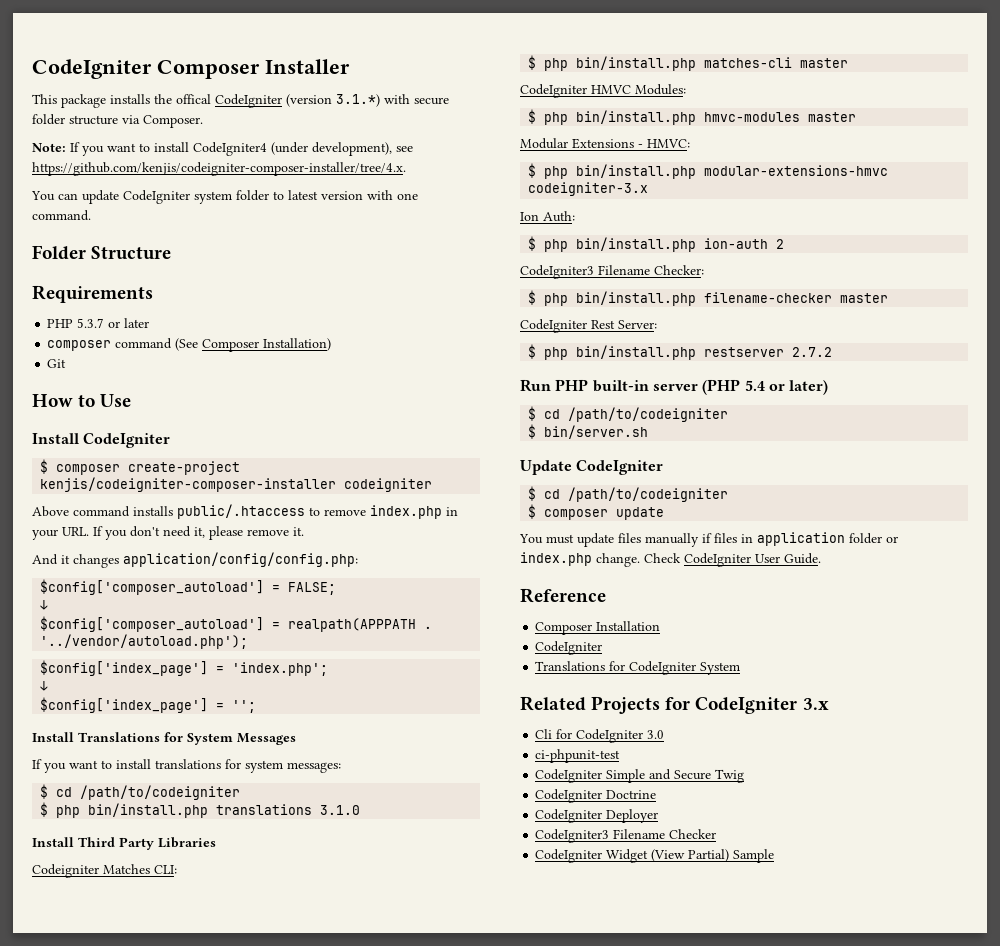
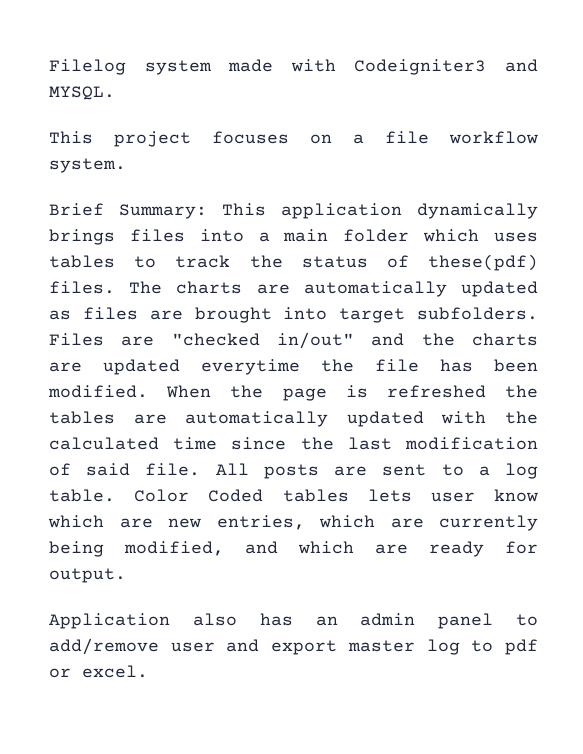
[32,59,350,79] [32,94,449,108] [32,114,203,128] [32,142,413,156] [32,162,406,176] [31,190,418,204] [32,210,91,221] [32,245,172,260] [32,285,153,303] [47,318,150,328] [47,338,332,352] [47,359,67,368] [32,394,132,407] [32,433,171,448] [40,459,241,475] [40,477,433,492] [32,504,458,519] [32,526,304,540] [32,552,358,568] [40,579,337,595] [40,600,49,610] [40,616,433,632] [40,634,249,649] [40,660,329,676] [40,681,49,691] [40,697,257,713] [32,732,296,745] [32,759,341,773] [40,784,241,800] [40,802,361,818] [32,837,216,850] [32,864,177,878] [528,55,849,71] [520,84,686,98] [528,109,857,125] [520,138,690,149] [528,163,889,179] [528,182,649,196] [520,211,575,222] [528,236,785,252] [520,265,704,279] [528,290,889,306] [520,319,657,333] [528,344,833,360] [520,379,829,395] [528,406,729,422] [528,424,649,439] [520,460,664,475] [528,486,729,502] [528,504,665,520] [519,532,898,547] [520,552,821,567] [520,588,606,603] [535,621,661,635] [535,641,603,655] [535,661,741,675] [520,696,829,714] [535,729,665,743] [535,749,621,763] [535,769,745,783] [535,789,657,803] [535,809,659,823] [535,829,717,843] [535,849,775,863] CodeIgniter Composer Installer // This package installs the offical CodeIgniter (version 3.1.*) with secure folder structure via Composer. // Note: If you want to install CodeIgniter4 (under development), see https://github.com/kenjis/codeigniter-composer-installer/tree/4.x. // You can update CodeIgniter system folder to latest version with one command. // Folder Structure // Requirements // PHP 5.3.7 or later // composer command (See Composer Installation) // Git // How to Use // Install CodeIgniter // $ composer create-project kenjis/codeigniter-composer-installer codeigniter // Above command installs public/.htaccess to remove index.php in your URL. If you don't need it, please remove it. // And it changes application/config/config.php: // $config['composer_autoload'] = FALSE; // ↓ // $config['composer_autoload'] = realpath(APPPATH . '../vendor/autoload.php'); // $config['index_page'] = 'index.php'; // ↓ // $config['index_page'] = ''; // Install Translations for System Messages // If you want to install translations for system messages: // $ cd /path/to/codeigniter // $ php bin/install.php translations 3.1.0 // Install Third Party Libraries // Codeigniter Matches CLI: // $ php bin/install.php matches-cli master // CodeIgniter HMVC Modules: // $ php bin/install.php hmvc-modules master // Modular Extensions - HMVC: // $ php bin/install.php modular-extensions-hmvc codeigniter-3.x // Ion Auth: // $ php bin/install.php ion-auth 2 // CodeIgniter3 Filename Checker: // $ php bin/install.php filename-checker master // CodeIgniter Rest Server: // $ php bin/install.php restserver 2.7.2 // Run PHP built-in server (PHP 5.4 or later) // $ cd /path/to/codeigniter // $ bin/server.sh // Update CodeIgniter // $ cd /path/to/codeigniter // $ composer update // You must update files manually if files in application folder or index.php change. Check CodeIgniter User Guide. // Reference // Composer Installation // CodeIgniter // Translations for CodeIgniter System // Related Projects for CodeIgniter 3.x // Cli for CodeIgniter 3.0 // ci-phpunit-test // CodeIgniter Simple and Secure Twig // CodeIgniter Doctrine // CodeIgniter Deployer // CodeIgniter3 Filename Checker // CodeIgniter Widget (View Partial) Sample -> [49,59,538,75] [49,86,115,100] [49,131,538,147] [49,158,126,173] [49,203,538,219] [49,229,538,245] [49,254,538,271] [49,281,538,297] [49,307,538,323] [49,332,538,349] [49,359,538,375] [48,385,538,401] [49,411,538,427] [49,437,538,450] [49,463,538,479] [49,489,538,502] [48,515,538,531] [49,541,538,557] [49,568,126,583] [49,613,538,629] [49,638,538,655] [49,665,148,678] Filelog system made with Codeigniter3 and MYSQL. // This project focuses on a file workflow system. // Brief Summary: This application dynamically brings files into a main folder which uses tables to track the status of these(pdf) files. The charts are automatically updated as files are brought into target subfolders. Files are "checked in/out" and the charts are updated everytime the file has been modified. When the page is refreshed the tables are automatically updated with the calculated time since the last modification of said file. All posts are sent to a log table. Color Coded tables lets user know which are new entries, which are currently being modified, and which are ready for output. // Application also has an admin panel to add/remove user and export master log to pdf or excel.

